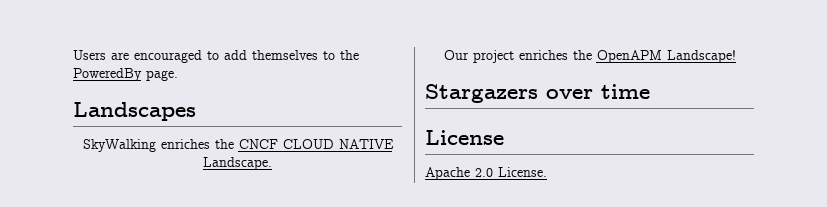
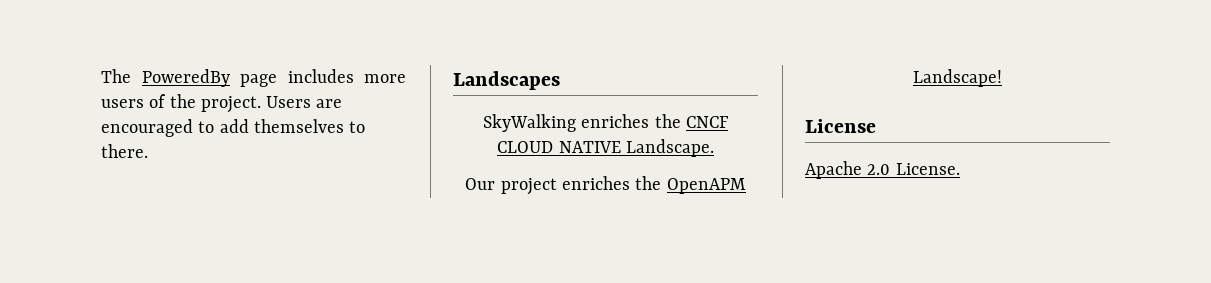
(73, 55) none -> [101,69,406,87] [101,94,261,113] The PoweredBy page includes more users of the project.
[340,50,359,60] [73,68,178,81] the PoweredBy page. -> [101,144,148,158] there.
[425,84,650,103] // Stargazers over time -> (1002, 78) none

